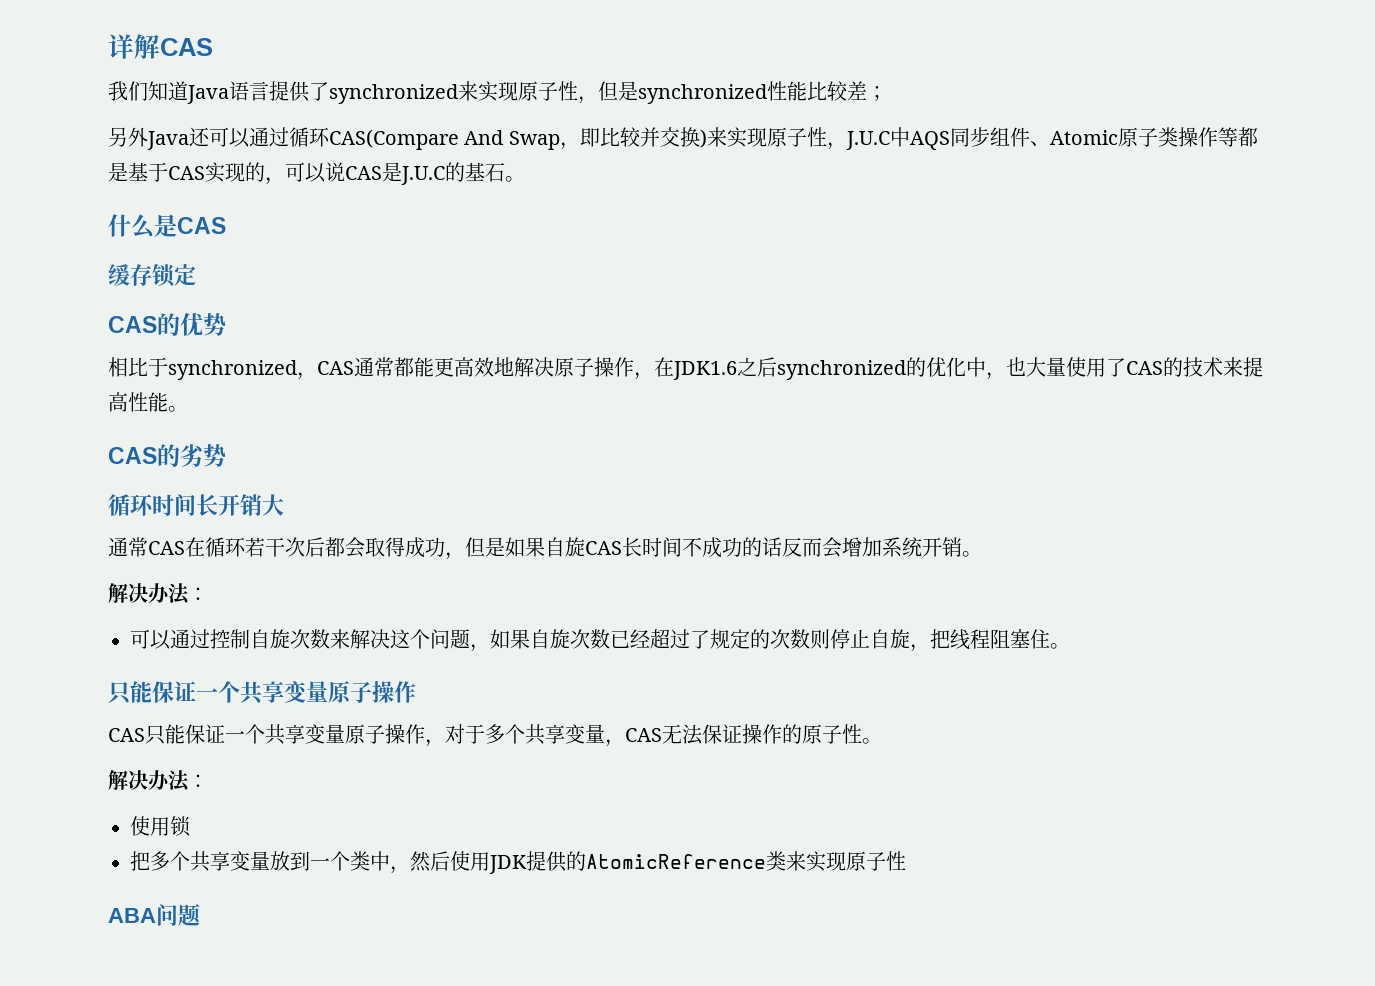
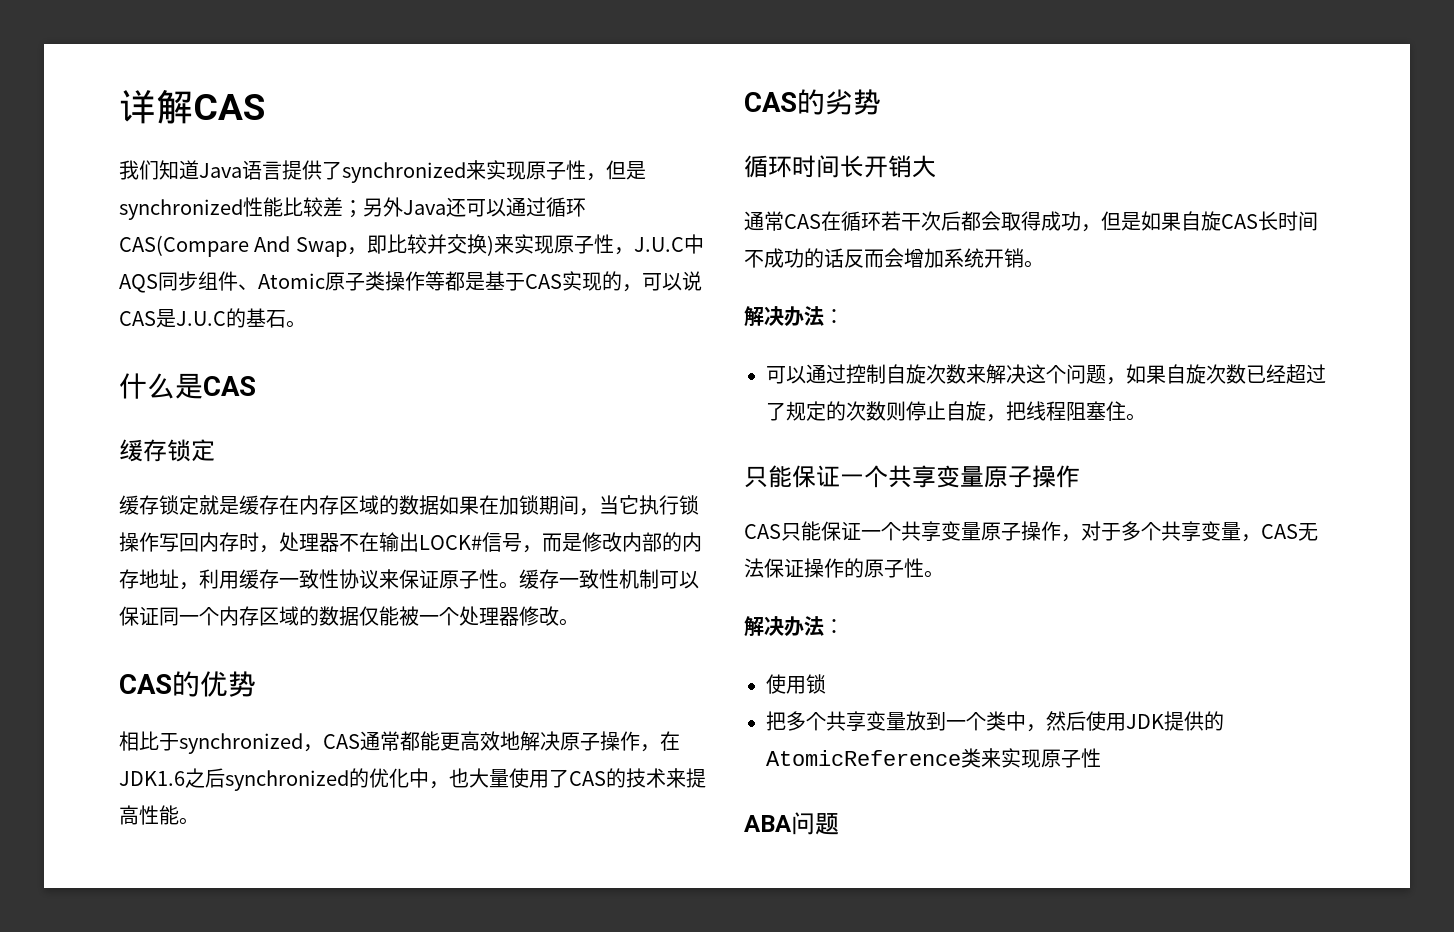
(887, 93) // -> (363, 209) none
(196, 275) none -> [119,495,699,516] [119,532,702,553] [119,569,699,590] [119,606,579,626] // 缓存锁定就是缓存在内存区域的数据如果在加锁期间，当它执行锁操作写回内存时，处理器不在输出LOCK#信号，而是修改内部的内存地址，利用缓存一致性协议来保证原子性。缓存一致性机制可以保证同一个内存区域的数据仅能被一个处理器修改。

